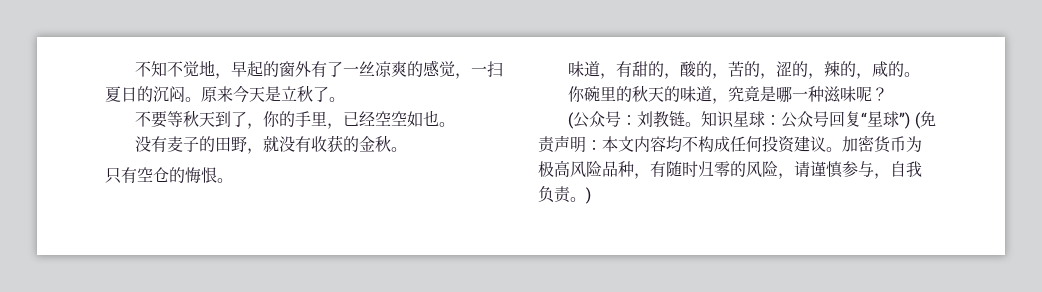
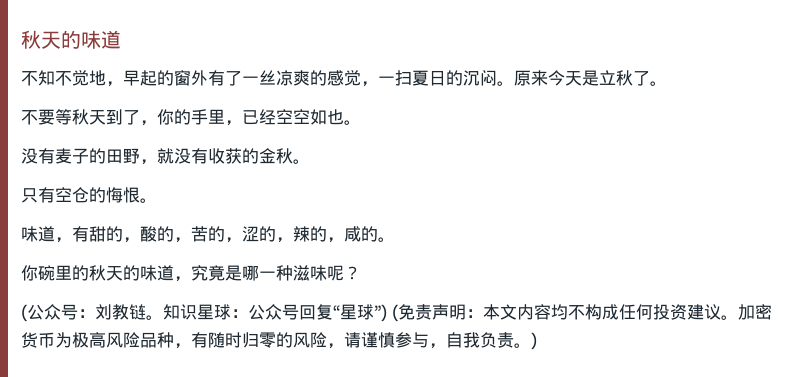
(135, 69) none -> [21,30,121,49] 秋天的味道 //

